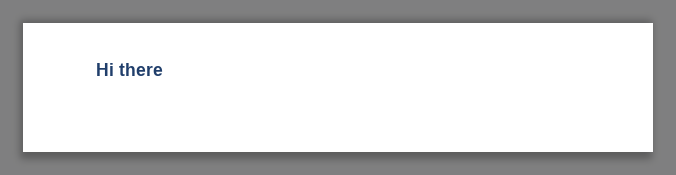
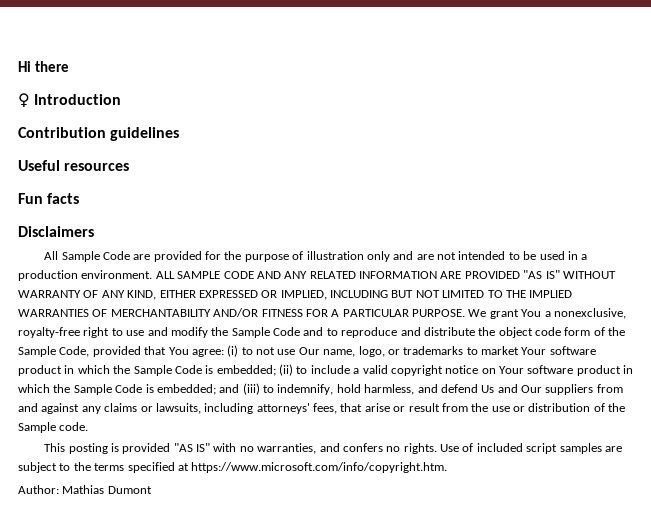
(163, 69) none -> [18,93,122,108] [18,127,180,141] [18,160,130,171] [18,193,80,204] [18,226,94,237] [44,251,588,262] [18,270,616,281] [18,290,573,300] [18,308,626,319] [18,327,626,338] [18,345,596,357] [18,364,634,376] [18,383,623,395] [18,403,626,414] [18,422,89,433] [44,443,622,454] [18,462,448,473] [18,485,152,494] // ♀ Introduction // Contribution guidelines // Useful resources // Fun facts // Disclaimers // All Sample Code are provided for the purpose of illustration only and are not intended to be used in a production environment. ALL SAMPLE CODE AND ANY RELATED INFORMATION ARE PROVIDED "AS IS" WITHOUT WARRANTY OF ANY KIND, EITHER EXPRESSED OR IMPLIED, INCLUDING BUT NOT LIMITED TO THE IMPLIED WARRANTIES OF MERCHANTABILITY AND/OR FITNESS FOR A PARTICULAR PURPOSE. We grant You a nonexclusive, royalty-free right to use and modify the Sample Code and to reproduce and distribute the object code form of the Sample Code, provided that You agree: (i) to not use Our name, logo, or trademarks to market Your software product in which the Sample Code is embedded; (ii) to include a valid copyright notice on Your software product in which the Sample Code is embedded; and (iii) to indemnify, hold harmless, and defend Us and Our suppliers from and against any claims or lawsuits, including attorneys' fees, that arise or result from the use or distribution of the Sample code. // This posting is provided "AS IS" with no warranties, and confers no rights. Use of included script samples are subject to the terms specified at https://www.microsoft.com/info/copyright.htm. // Author: Mathias Dumont

